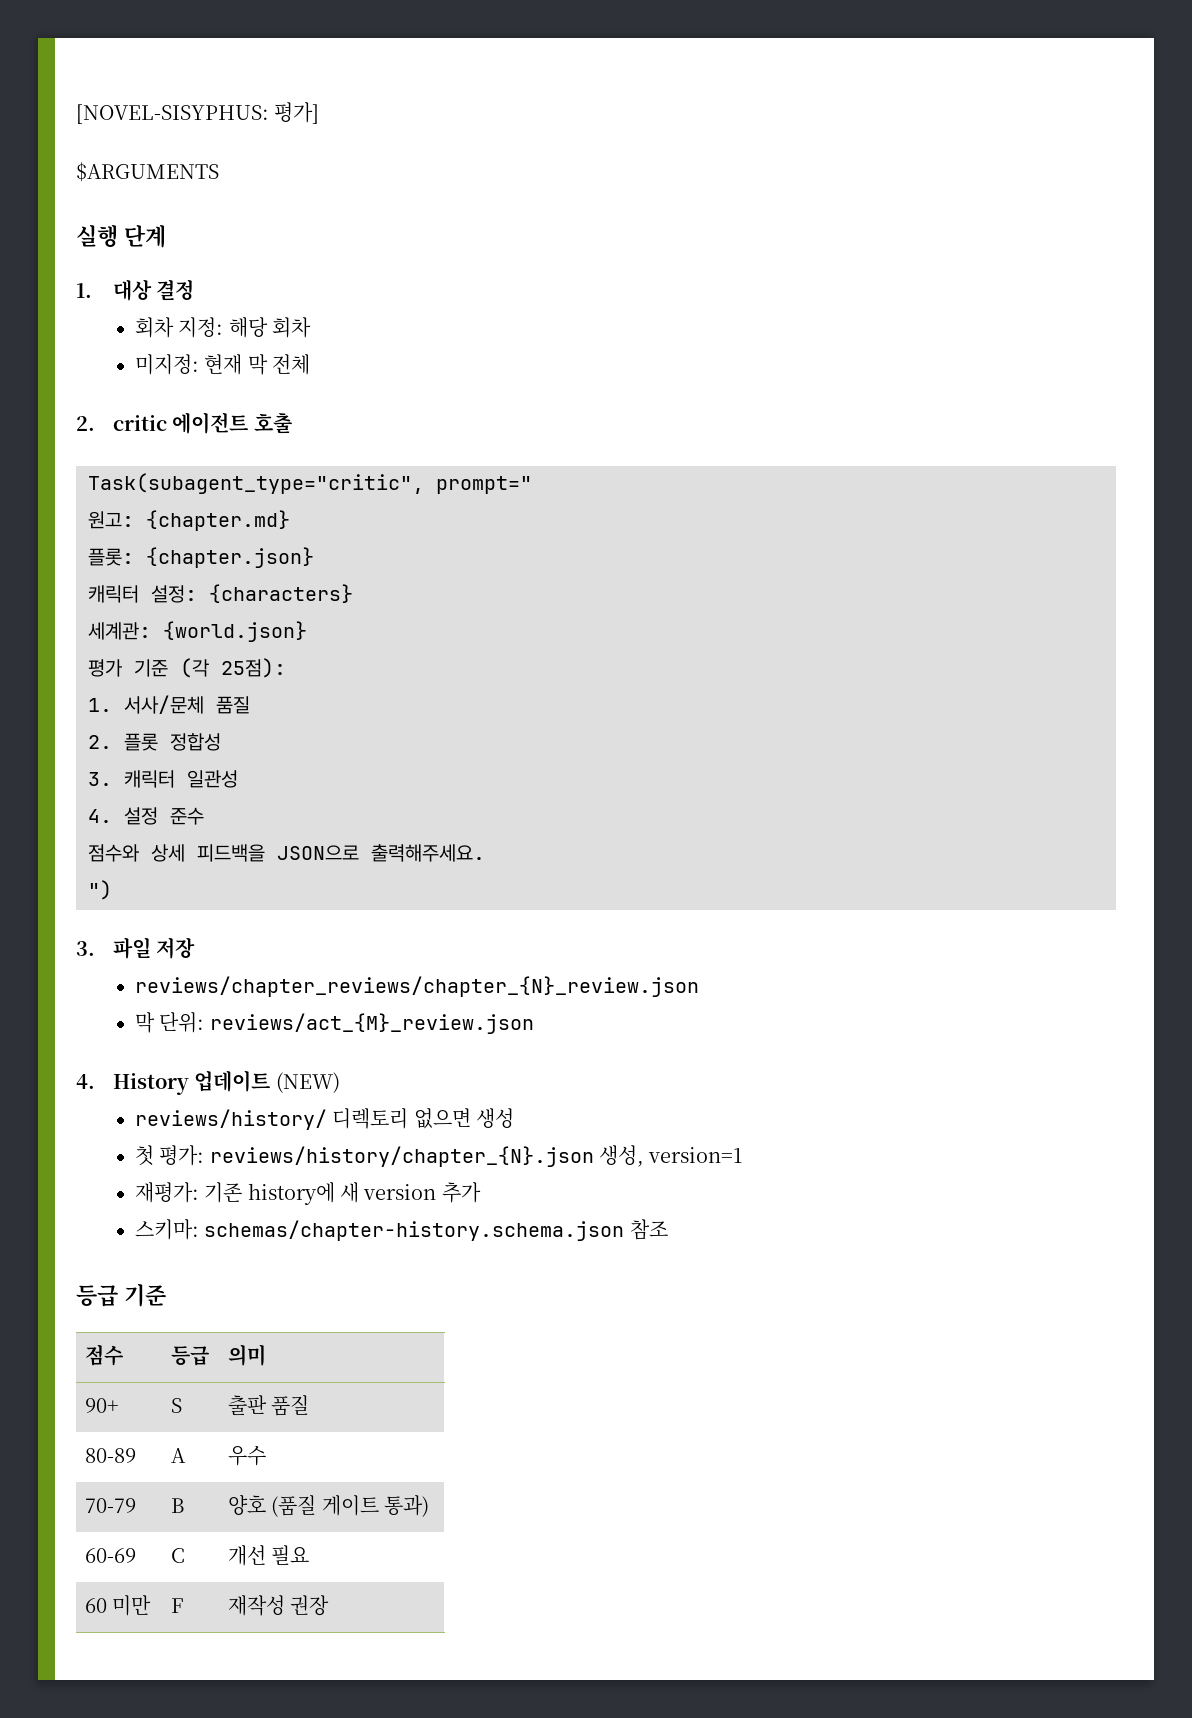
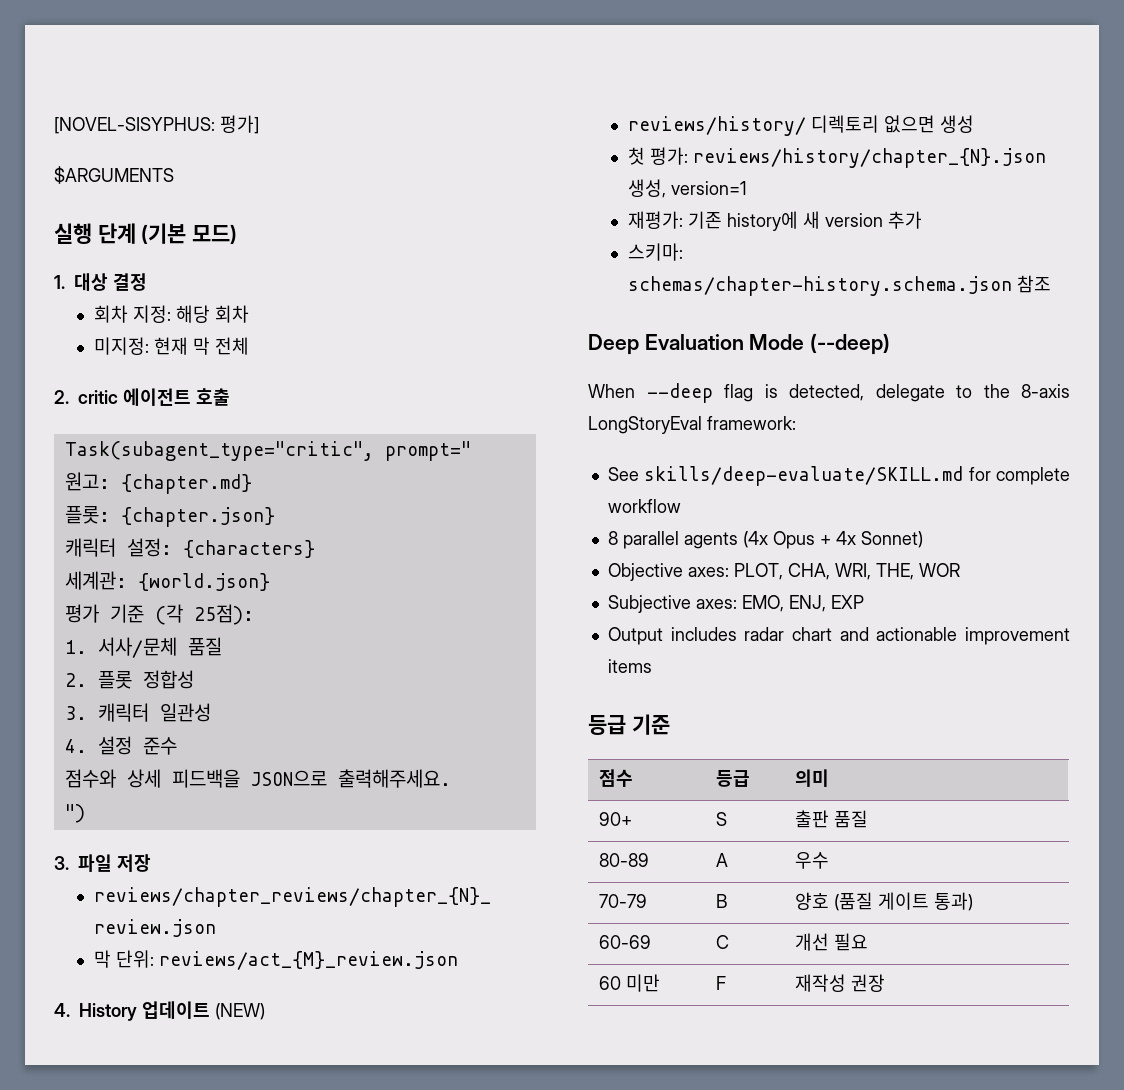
(166, 236) none -> [141,223,238,244] (기본 모드)
(668, 1229) none -> [588,333,891,355] [588,383,1070,403] [588,416,796,434] [607,466,1070,486] [607,499,681,513] [607,531,923,549] [607,563,960,581] [607,595,864,613] [607,627,1070,645] [607,659,652,673] // Deep Evaluation Mode (--deep) // When --deep flag is detected, delegate to the 8-axis LongStoryEval framework: // See skills/deep-evaluate/SKILL.md for complete workflow // 8 parallel agents (4x Opus + 4x Sonnet) // Objective axes: PLOT, CHA, WRI, THE, WOR // Subjective axes: EMO, ENJ, EXP // Output includes radar chart and actionable improvement items

